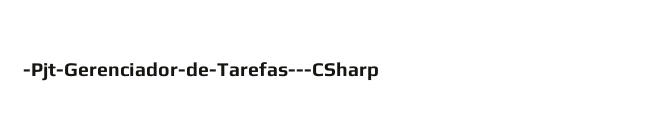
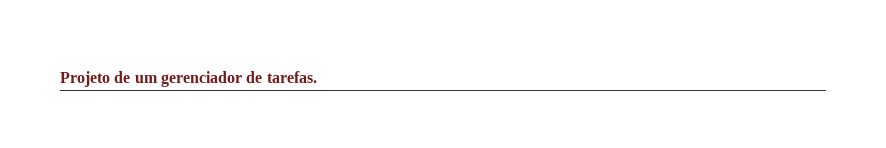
[23,62,379,81] -Pjt-Gerenciador-de-Tarefas---CSharp -> [60,71,317,87] Projeto de um gerenciador de tarefas.

